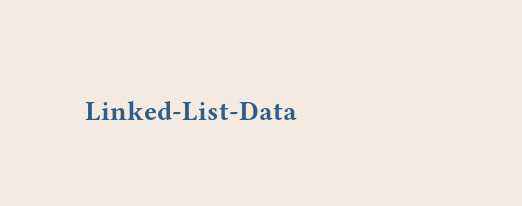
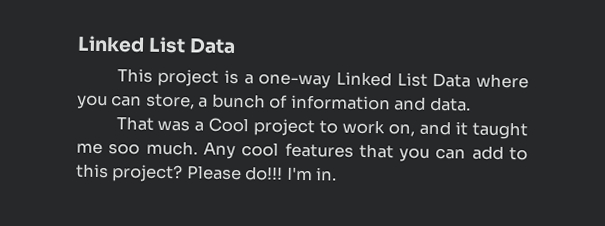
[85,101,297,121] Linked-List-Data -> [77,35,237,55] [116,68,529,89] [77,93,471,112] [115,116,529,140] [76,140,528,162] [76,163,338,183] Linked List Data // This project is a one-way Linked List Data where you can store, a bunch of information and data. // That was a Cool project to work on, and it taught me soo much. Any cool features that you can add to this project? Please do!!! I'm in.

